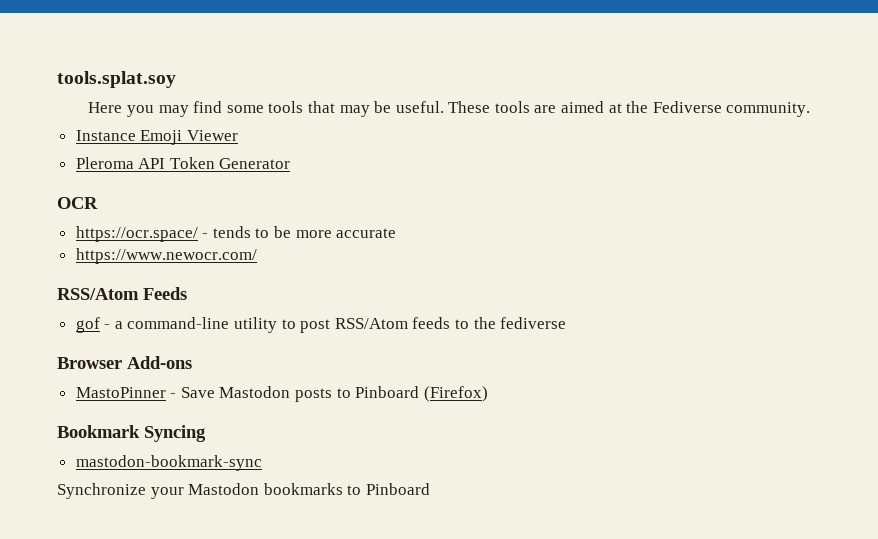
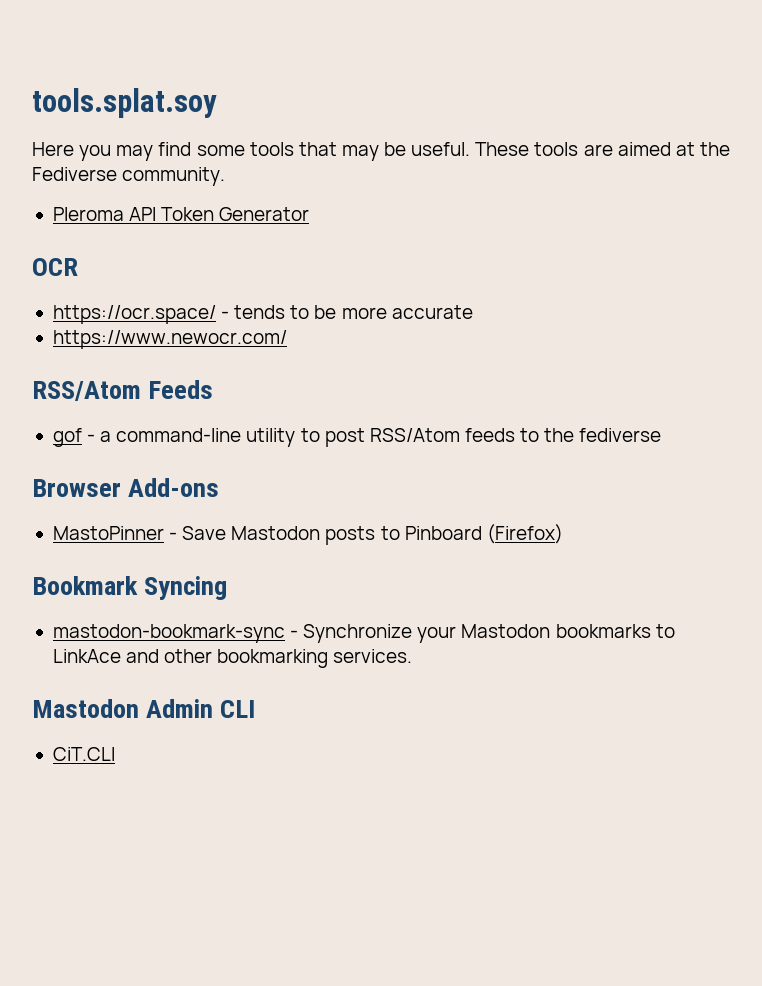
[75,130,238,145] // Instance Emoji Viewer -> (226, 176) none
(262, 463) // -> [290,630,299,638] -
[365,483,430,495] Pinboard -> [52,649,413,668] [32,699,256,718] [52,747,115,761] LinkAce and other bookmarking services. // Mastodon Admin CLI // CiT.CLI

